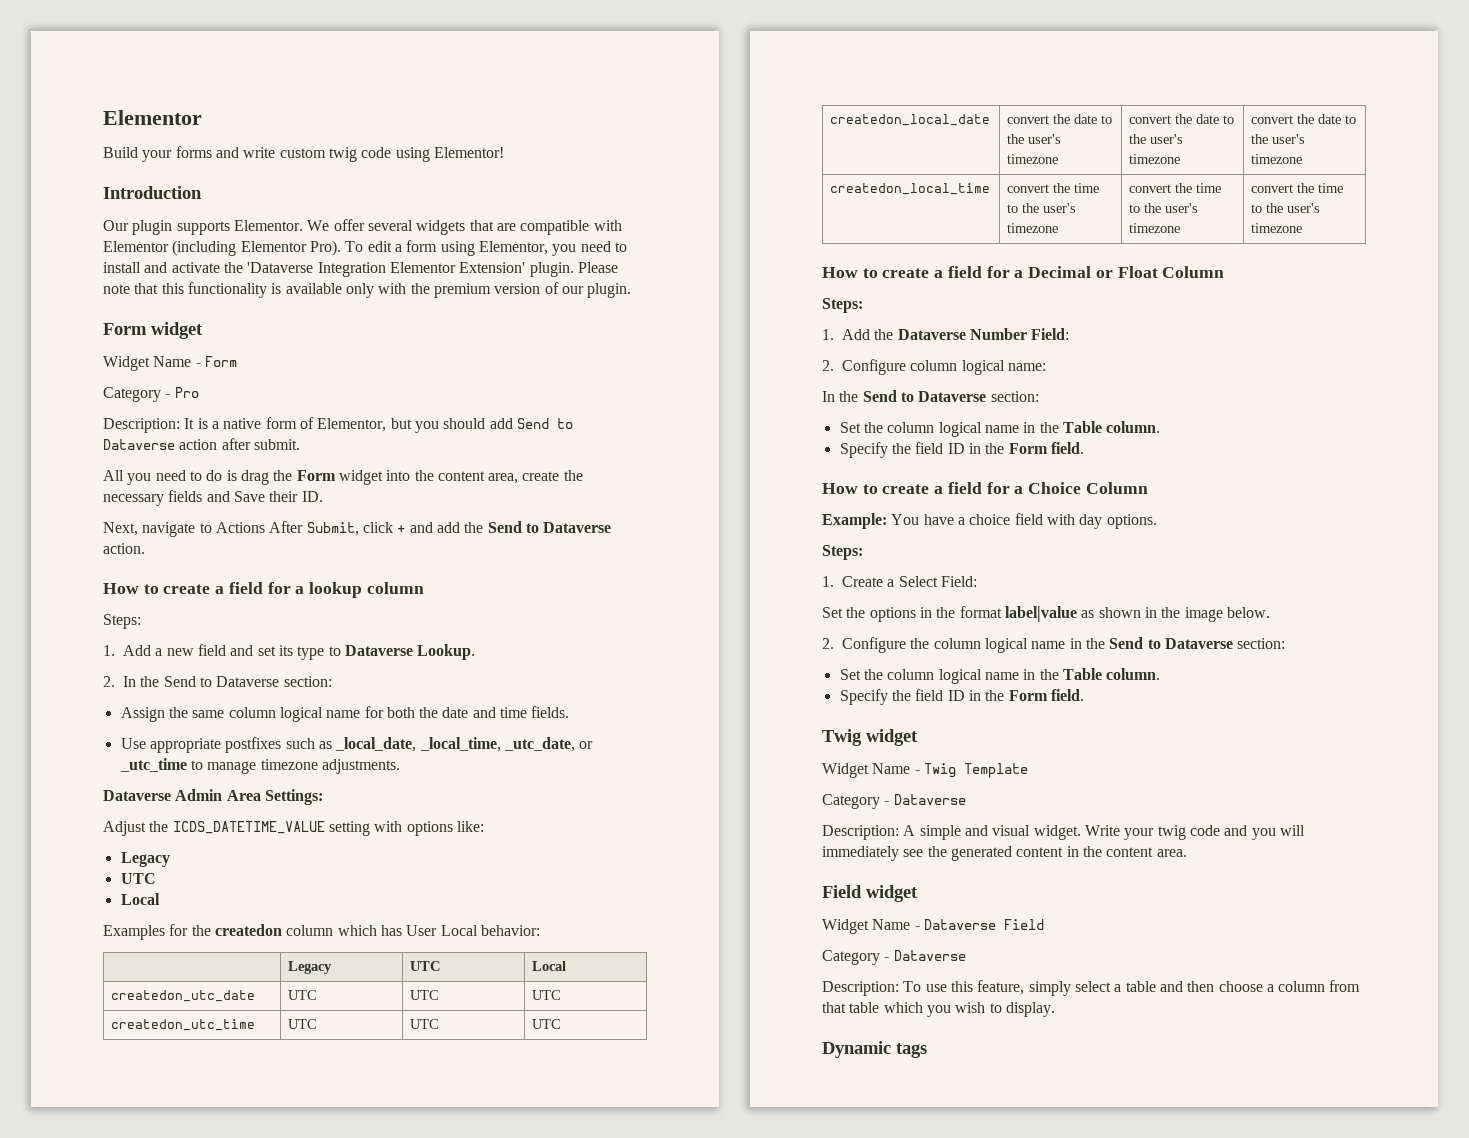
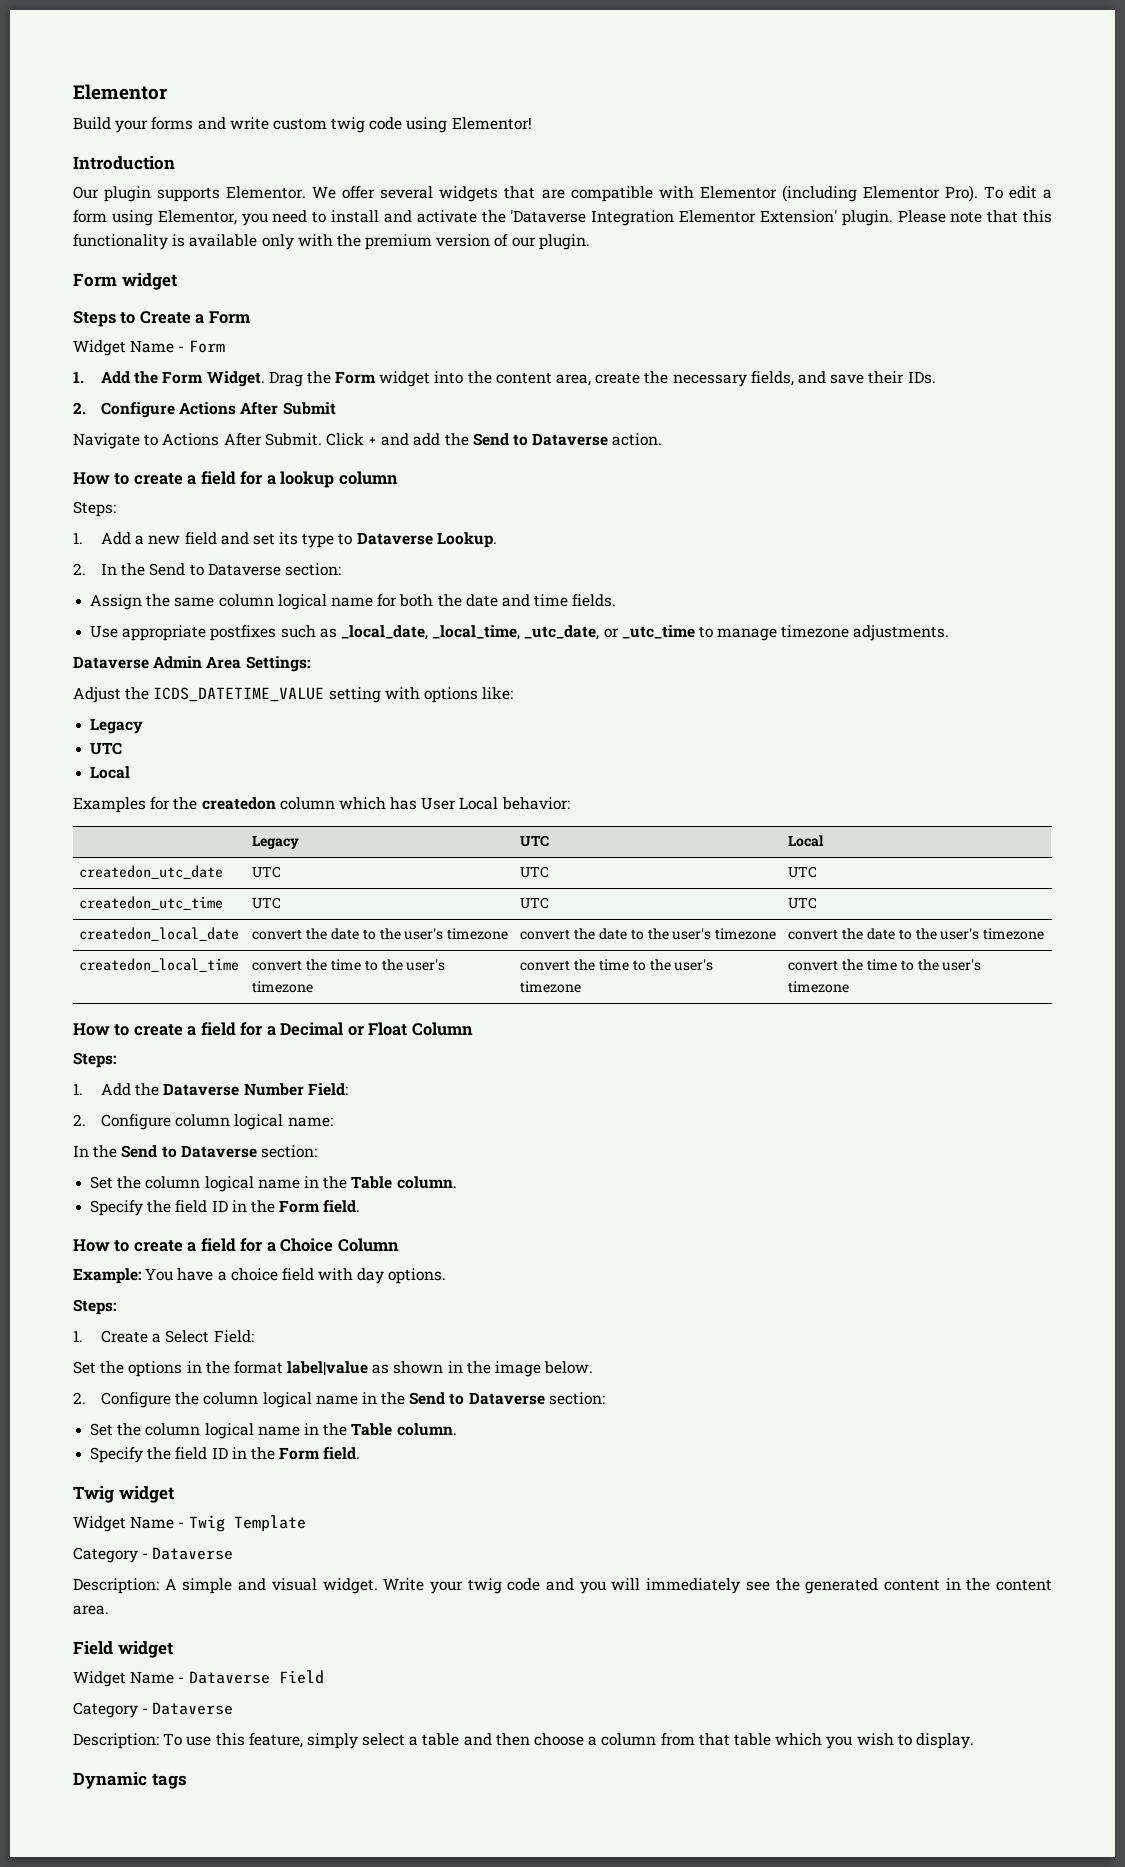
(203, 330) none -> [73,311,251,327] // Steps to Create a Form
[103,387,199,402] [103,417,573,433] [103,438,300,450] [103,470,269,485] Category - Pro // Description: It is a native form of Elementor, but you should add Send to Dataverse action after submit. // All you need to do is drag -> [73,371,303,387] 1. Add the Form Widget. Drag
[168,490,323,502] [103,522,196,537] fields and Save their ID. // Next, navigate -> [750,371,936,386] [73,402,336,418] [73,433,140,449] fields, and save their IDs. // 2. Configure Actions After Submit // Navigate
[306,522,393,536] Submit, click -> [264,433,364,446] Submit. Click

